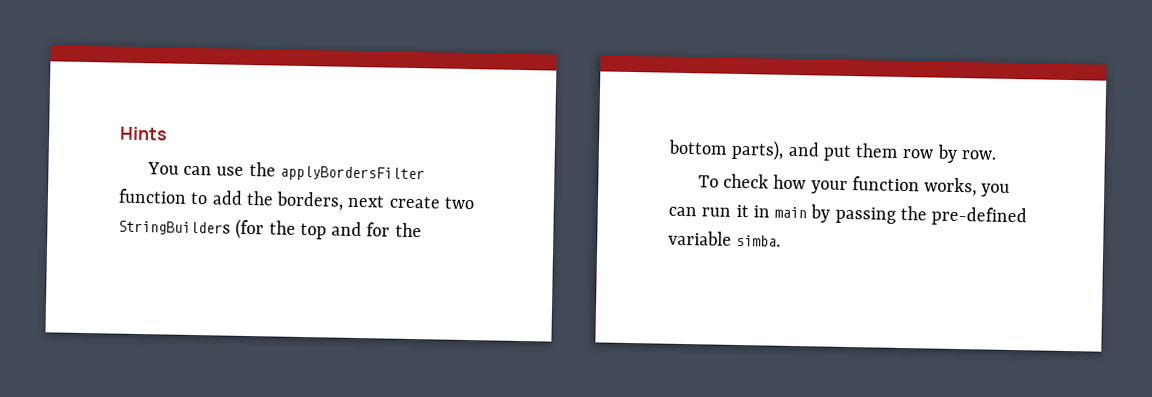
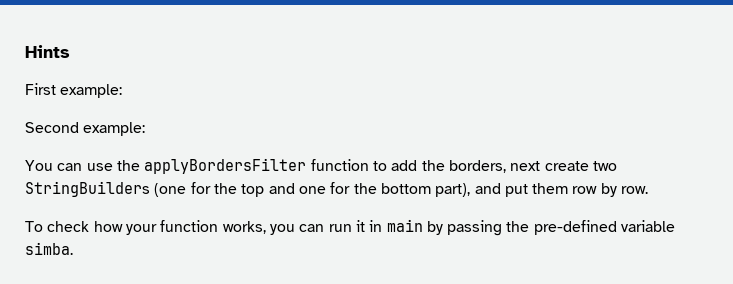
(167, 133) none -> [25,83,123,98] [25,122,146,136] // First example: // Second example:
[235,218,265,240] (for -> [154,182,211,197] (one for
(363, 229) none -> [298,186,326,194] one
[731,139,785,161] parts), -> [435,183,471,197] part),

